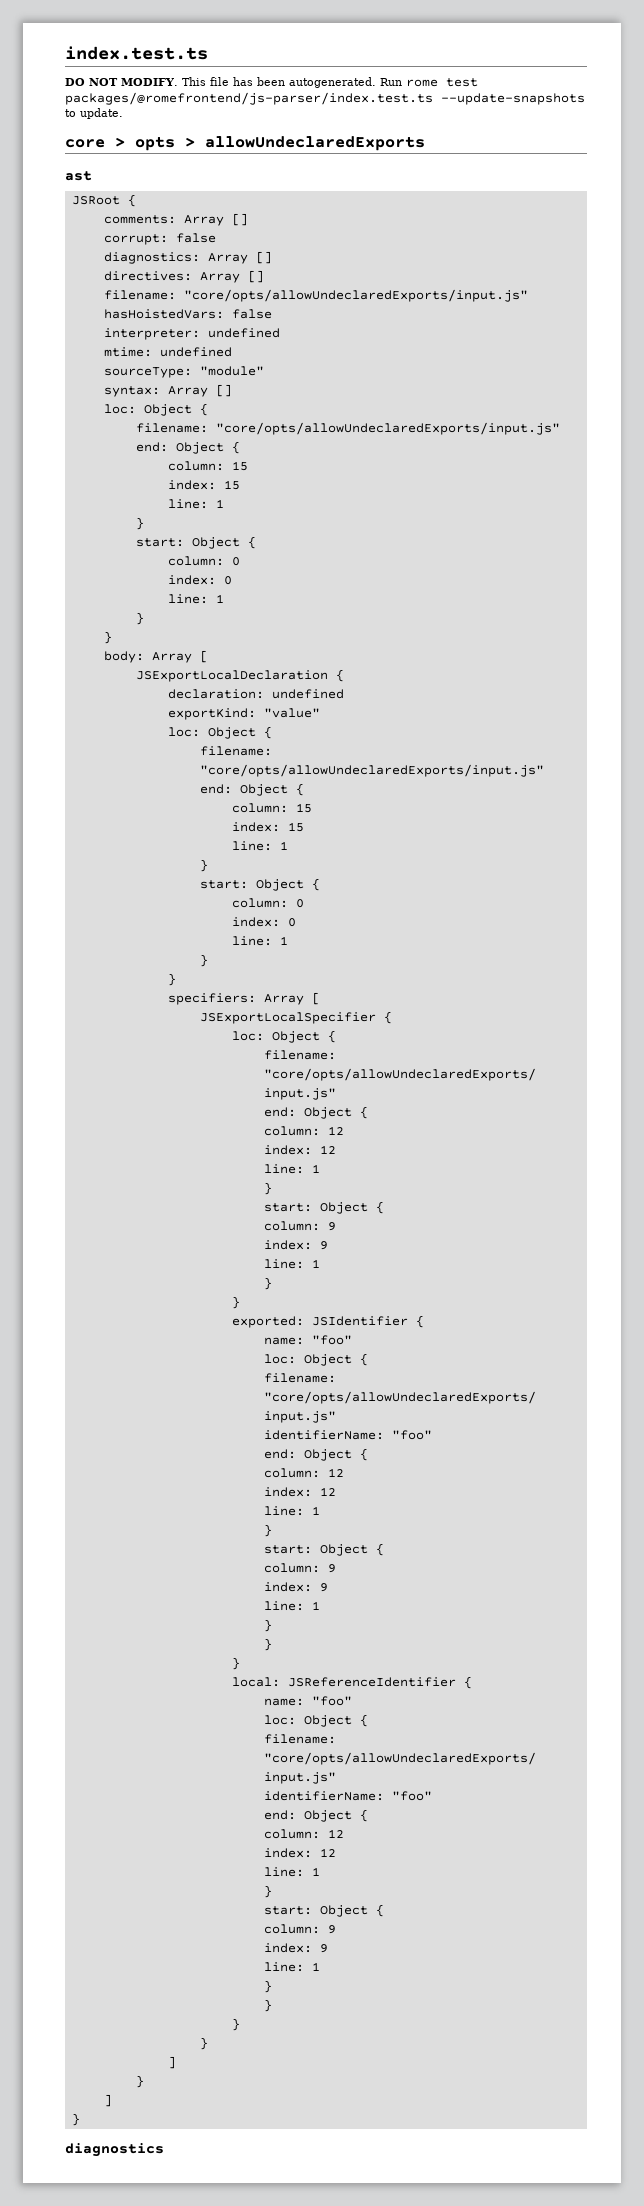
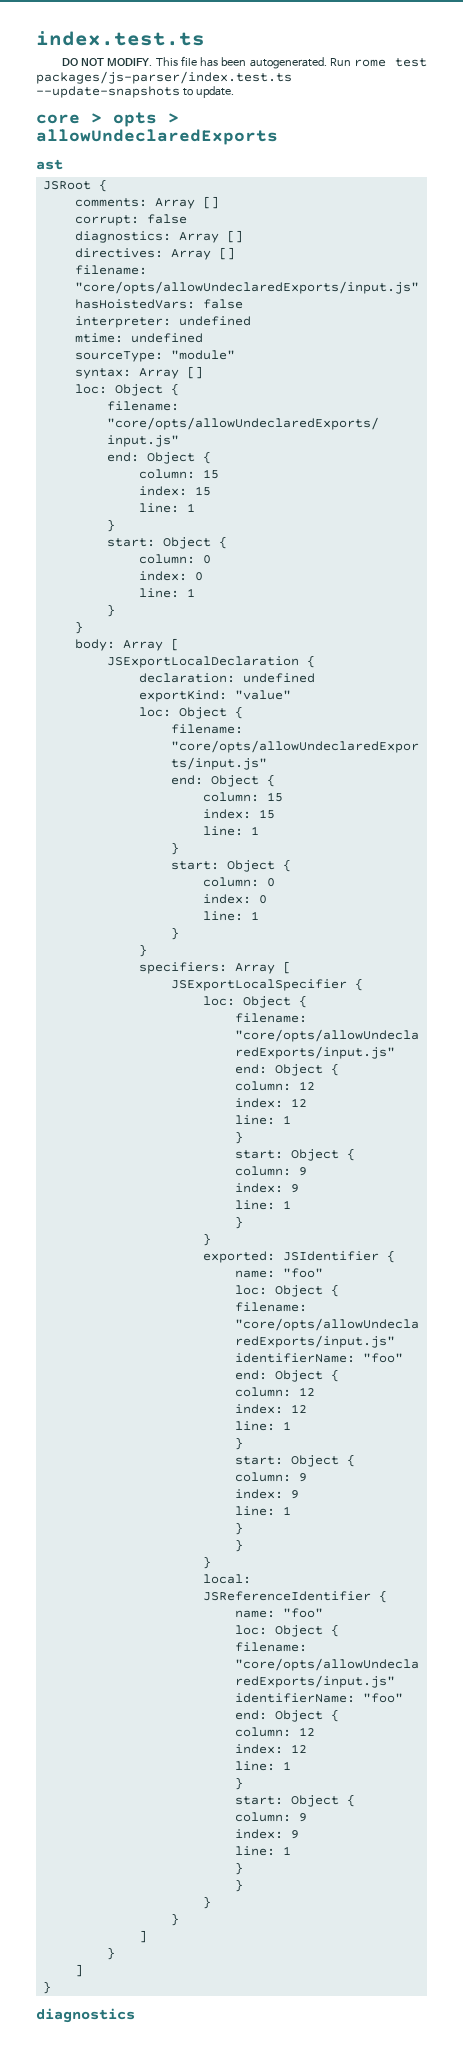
[65,92,433,105] packages/@romefrontend/js-parser/index.test.ts -> [36,71,292,84] packages/js-parser/index.test.ts

